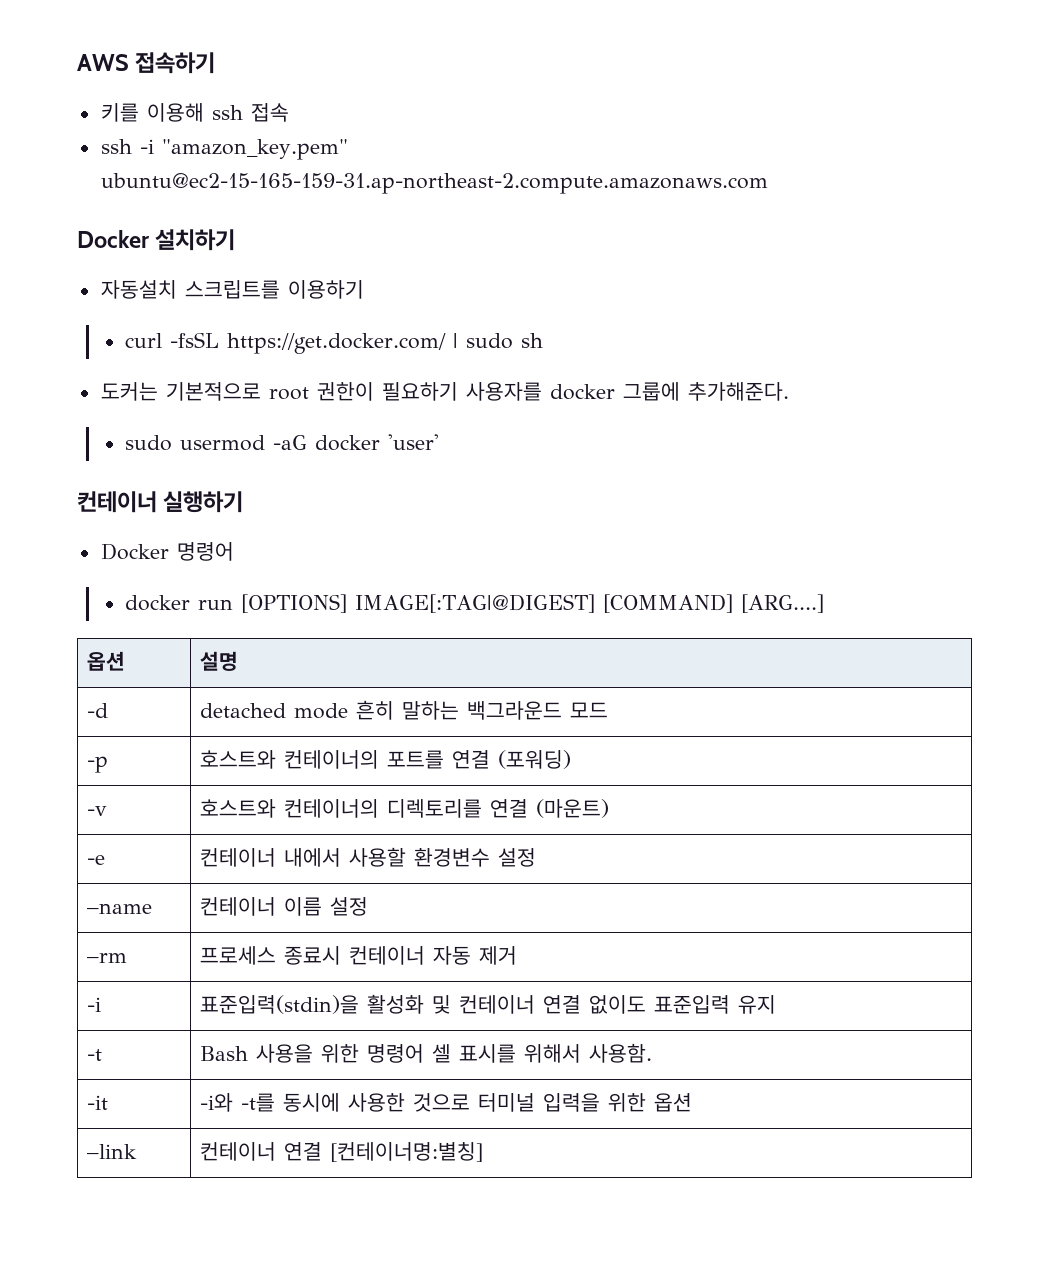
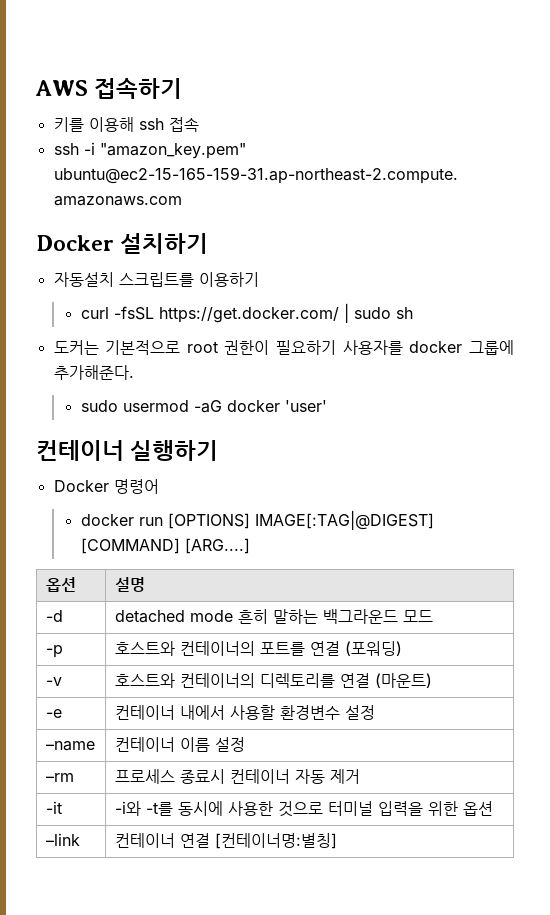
[86,997,101,1012] [199,994,776,1014] [86,1049,102,1061] [199,1043,652,1063] // -i | 표준입력(stdin)을 활성화 및 컨테이너 연결 없이도 표준입력 유지 // -t | Bash 사용을 위한 명령어 셀 표시를 위해서 사용함. -> (360, 776) none

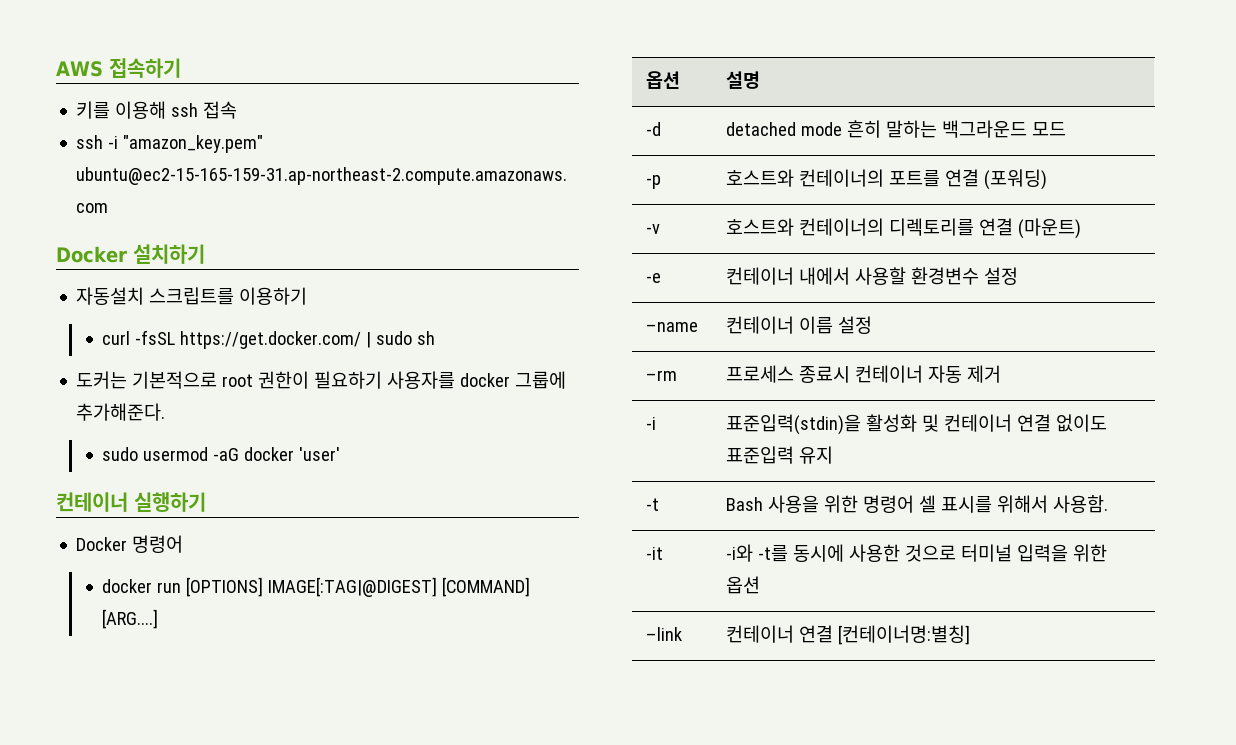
(360, 776) none -> [645,417,656,430] [725,414,1107,435] [725,446,833,464] [645,498,659,511] [725,495,1108,513] // -i | 표준입력(stdin)을 활성화 및 컨테이너 연결 없이도 표준입력 유지 // -t | Bash 사용을 위한 명령어 셀 표시를 위해서 사용함.

